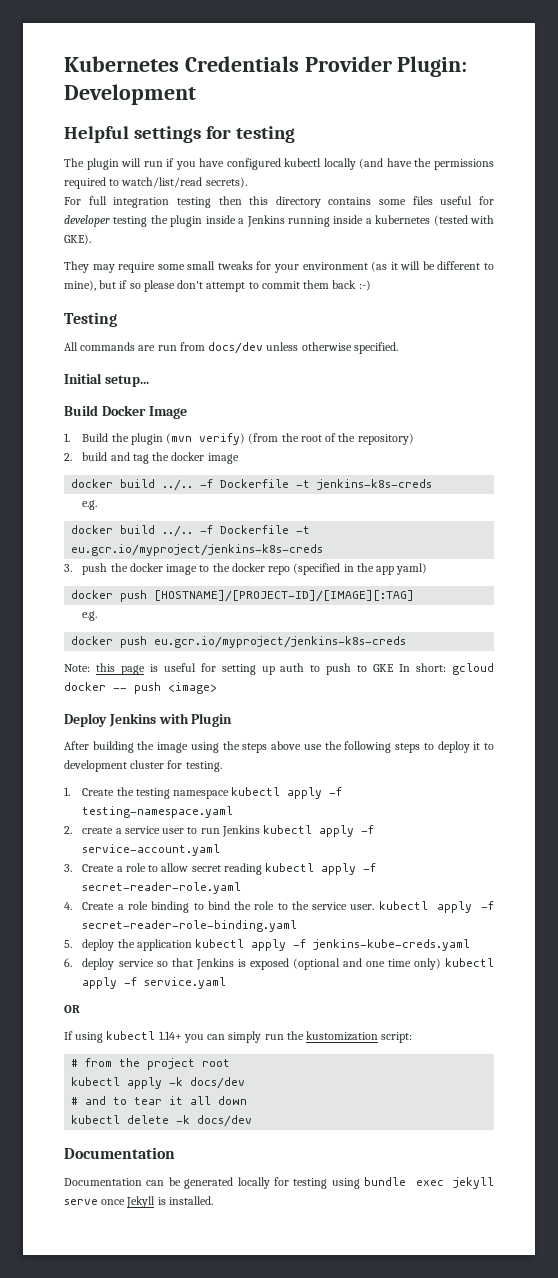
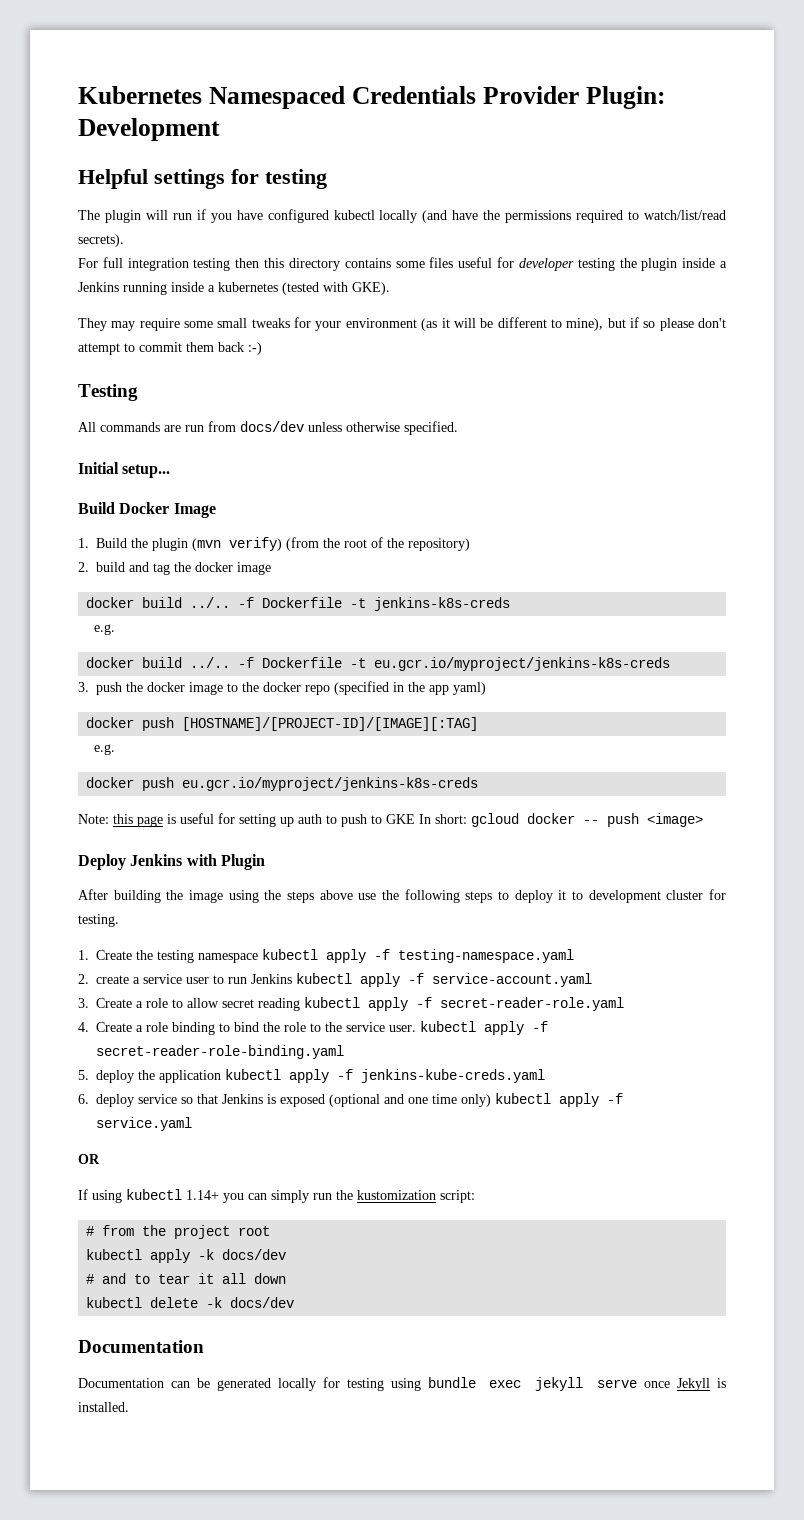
(179, 64) none -> [208,86,345,109] Namespaced

